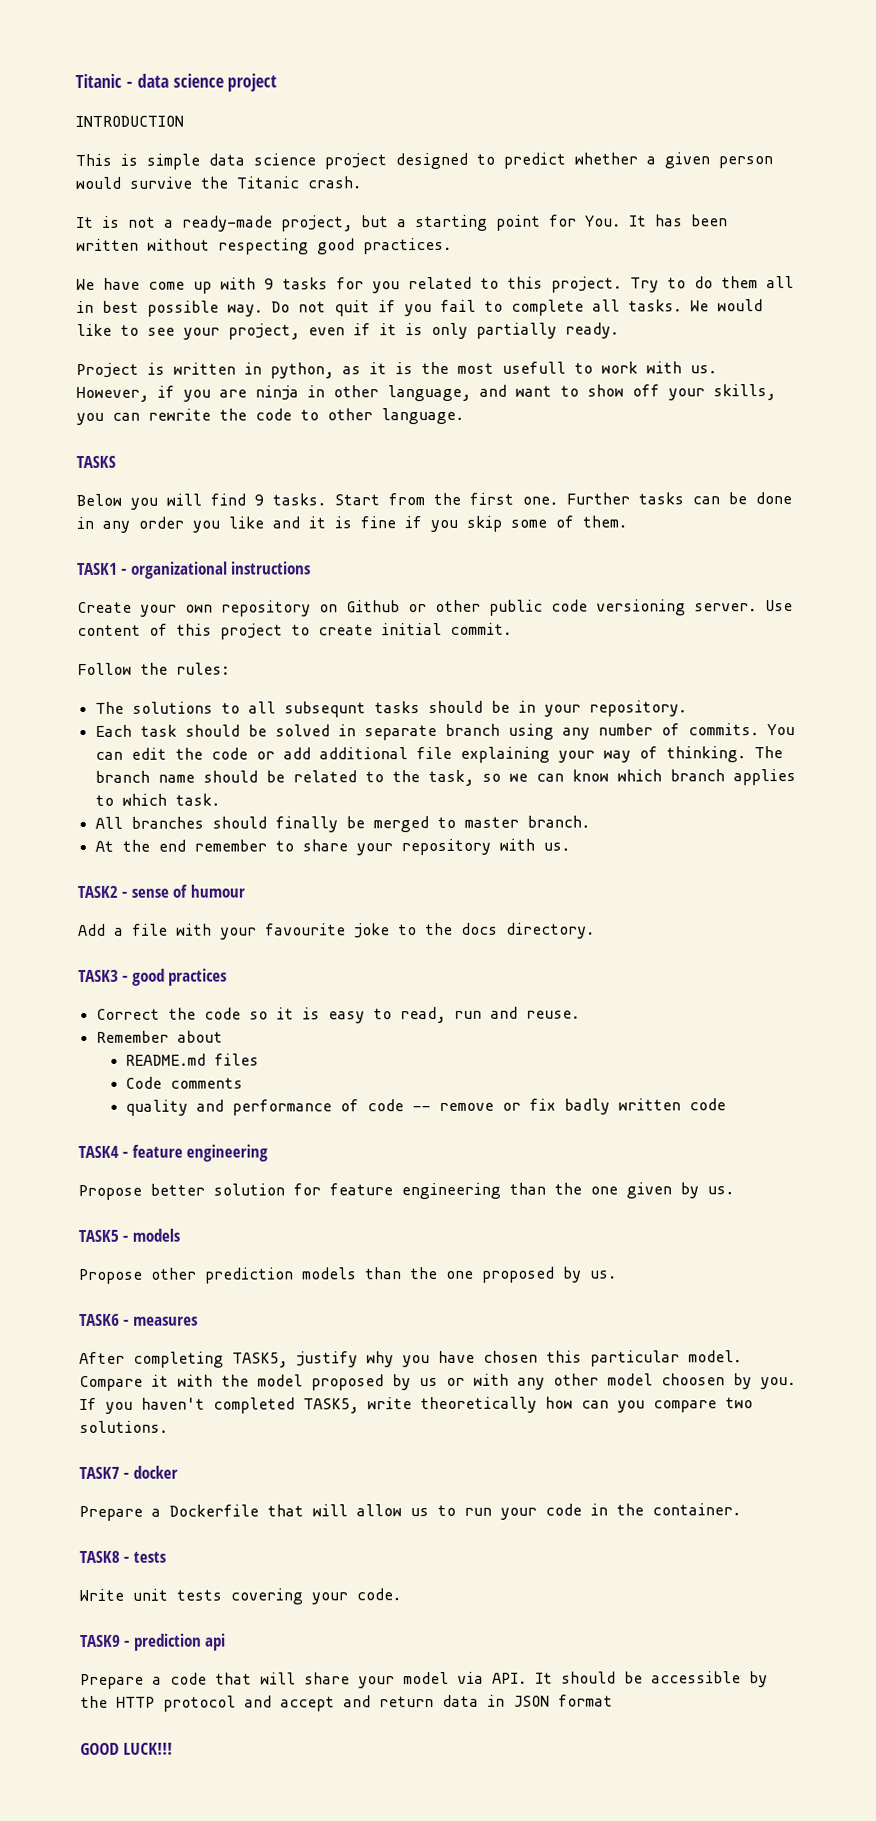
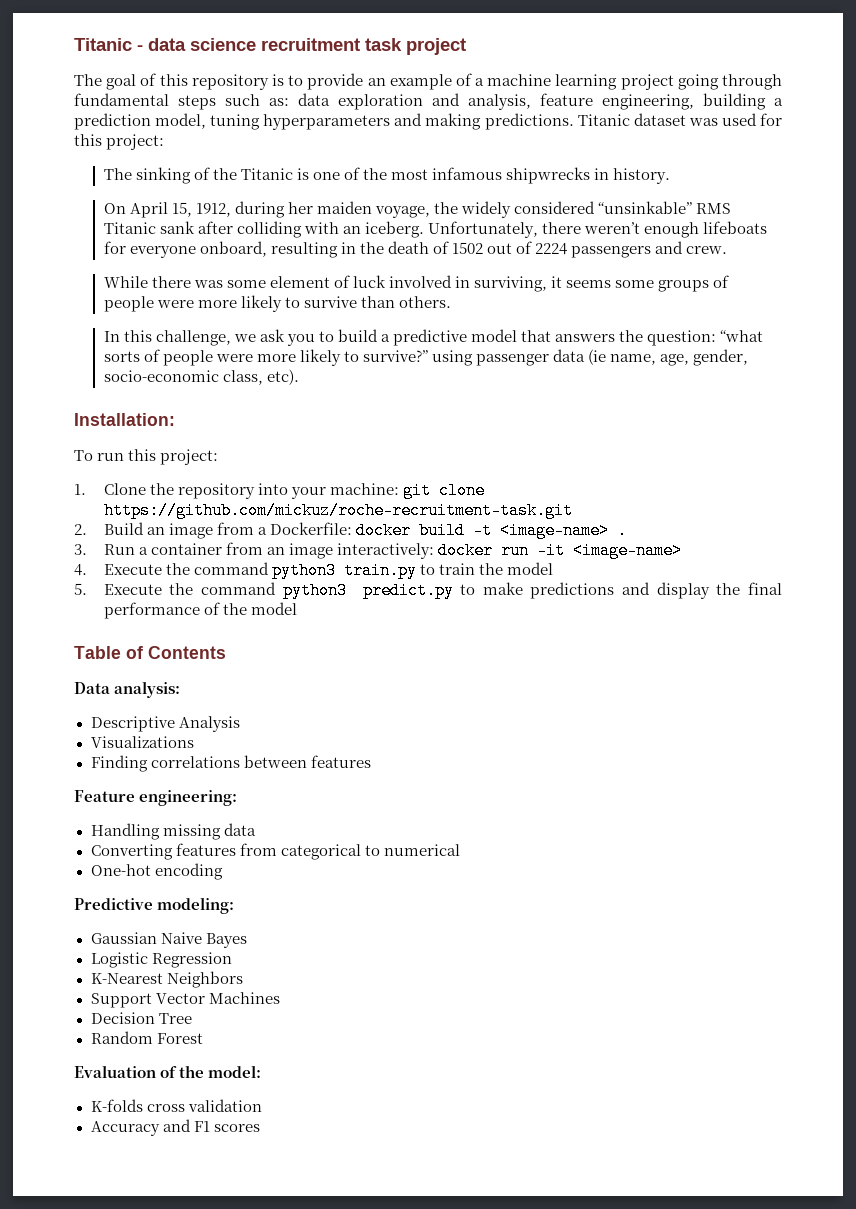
(224, 80) none -> [261,38,402,51] recruitment task
[75,115,184,128] [75,152,773,170] [75,176,361,190] [76,214,728,232] [76,237,452,255] [76,276,794,294] [76,299,763,317] [76,322,619,340] [76,361,717,379] [76,384,776,403] [76,407,464,426] [76,455,116,469] [76,492,792,510] [76,515,627,533] [77,561,312,579] [77,599,793,617] [77,622,512,640] [77,662,230,676] [94,700,687,718] [94,723,795,741] [94,746,783,763] [94,769,796,787] [94,793,220,806] [94,815,590,833] [94,838,570,856] [77,884,245,899] [78,922,595,940] [78,968,228,986] [95,1006,580,1024] [95,1030,223,1043] [125,1053,260,1066] [125,1076,244,1089] [125,1098,727,1116] [78,1144,269,1162] [78,1182,734,1201] [78,1228,180,1243] [78,1266,617,1285] [79,1313,198,1327] [79,1350,742,1368] [79,1373,796,1392] [79,1396,753,1414] [79,1420,168,1434] [79,1465,178,1480] [79,1503,741,1522] [79,1550,166,1564] [79,1588,401,1605] [80,1633,227,1651] [80,1671,768,1690] [80,1694,613,1712] [80,1742,173,1756] INTRODUCTION // This is simple data science project designed to predict whether a given person would survive the Titanic crash. // It is not a ready-made project, but a starting point for You. It has been written without respecting good practices. // We have come up with 9 tasks for you related to this project. Try to do them all in best possible way. Do not quit if you fail to complete all tasks. We would like to see your project, even if it is only partially ready. // Project is written in python, as it is the most usefull to work with us. However, if you are ninja in other language, and want to show off your skills, you can rewrite the code to other language. // TASKS // Below you will find 9 tasks. Start from the first one. Further tasks can be done in any order you like and it is fine if you skip some of them. // TASK1 - organizational instructions // Create your own repository on Github or other public code versioning server. Use content of this project to create initial commit. // Follow the rules: // The solutions to all subsequnt tasks should be in your repository. // Each task should be solved in separate branch using any number of commits. You can edit the code or add additional file explaining your way of thinking. The branch name should be related to the task, so we can know which branch applies to which task. // All branches should finally be merged to master branch. // At the end remember to share your repository with us. // TASK2 - sense of humour // Add a file with your favourite joke to the docs directory. // TASK3 - good practices // Correct the code so it is easy to read, run and reuse. // Remember about // README.md files // Code comments // quality and performance of code -- remove or fix badly written code // TASK4 - feature engineering // Propose better solution for feature engineering than the one given by us. // TASK5 - models // Propose other prediction models than the one proposed by us. // TASK6 - measures // After completing TASK5, justify why you have chosen this particular model. Compare it with the model proposed by us or with any other model choosen by you. If you haven't completed TASK5, write theoretically how can you compare two solutions. // TASK7 - docker // Prepare a Dockerfile that will allow us to run your code in the container. // TASK8 - tests // Write unit tests covering your code. // TASK9 - prediction api // Prepare a code that will share your model via API. It should be accessible by the HTTP protocol and accept and return data in JSON format // GOOD LUCK!!! -> [74,73,782,90] [74,93,783,110] [74,113,783,130] [74,134,165,150] [103,167,671,184] [103,201,732,218] [103,221,768,238] [103,241,728,258] [103,275,730,292] [103,295,451,312] [103,329,764,346] [103,349,749,366] [103,369,299,385] [74,413,175,426] [74,449,219,465] [74,482,485,499] [103,502,573,519] [74,522,627,539] [74,542,682,559] [74,562,553,579] [74,582,783,599] [103,602,297,619] [74,646,226,659] [74,681,181,698] [90,716,240,732] [90,736,194,748] [90,755,371,772] [74,790,238,806] [90,823,256,840] [90,843,460,860] [90,863,223,880] [74,897,235,914] [90,932,247,948] [90,952,232,968] [90,971,243,988] [90,992,280,1008] [90,1012,192,1024] [90,1031,203,1044] [74,1065,262,1078] [90,1099,262,1112] [90,1119,260,1136] The goal of this repository is to provide an example of a machine learning project going through fundamental steps such as: data exploration and analysis, feature engineering, building a prediction model, tuning hyperparameters and making predictions. Titanic dataset was used for this project: // The sinking of the Titanic is one of the most infamous shipwrecks in history. // On April 15, 1912, during her maiden voyage, the widely considered “unsinkable” RMS Titanic sank after colliding with an iceberg. Unfortunately, there weren’t enough lifeboats for everyone onboard, resulting in the death of 1502 out of 2224 passengers and crew. // While there was some element of luck involved in surviving, it seems some groups of people were more likely to survive than others. // In this challenge, we ask you to build a predictive model that answers the question: “what sorts of people were more likely to survive?” using passenger data (ie name, age, gender, socio-economic class, etc). // Installation: // To run this project: // 1. Clone the repository into your machine: git clone https://github.com/mickuz/roche-recruitment-task.git // 2. Build an image from a Dockerfile: docker build -t <image-name> . // 3. Run a container from an image interactively: docker run -it <image-name> // 4. Execute the command python3 train.py to train the model // 5. Execute the command python3 predict.py to make predictions and display the final performance of the model // Table of Contents // Data analysis: // Descriptive Analysis // Visualizations // Finding correlations between features // Feature engineering: // Handling missing data // Converting features from categorical to numerical // One-hot encoding // Predictive modeling: // Gaussian Naive Bayes // Logistic Regression // K-Nearest Neighbors // Support Vector Machines // Decision Tree // Random Forest // Evaluation of the model: // K-folds cross validation // Accuracy and F1 scores

